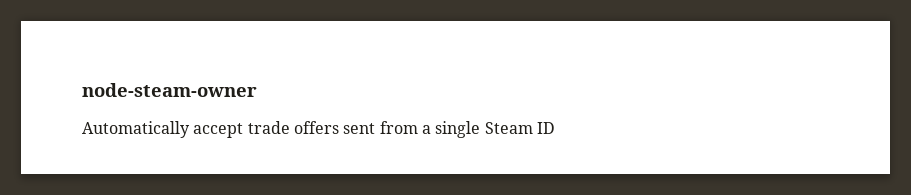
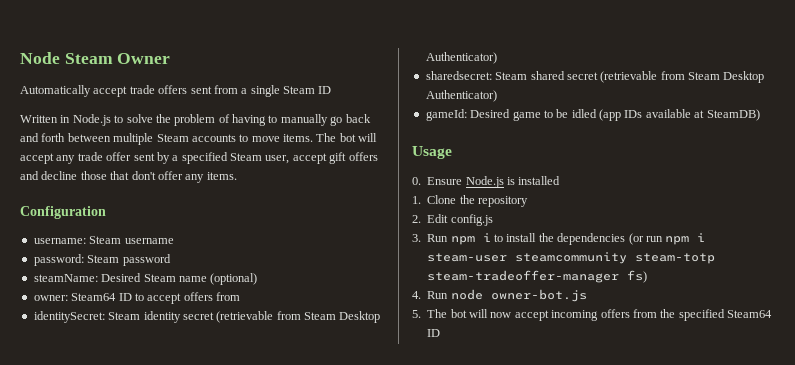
[82,83,257,97] node-steam-owner -> [20,52,171,64] Node Steam Owner
(555, 128) none -> [20,114,371,126] [20,133,378,145] [20,152,378,164] [20,171,237,183] [20,206,106,219] [33,236,174,244] [33,254,171,266] [33,273,258,285] [33,292,240,304] [33,311,381,323] [425,52,497,64] [425,71,765,83] [425,90,497,102] [425,109,760,121] [412,146,452,159] [412,176,561,188] [412,195,528,207] [412,214,493,226] [412,233,706,245] [427,252,716,264] [427,270,648,283] [412,289,587,302] [412,309,772,321] [427,329,441,337] // Written in Node.js to solve the problem of having to manually go back and forth between multiple Steam accounts to move items. The bot will accept any trade offer sent by a specified Steam user, accept gift offers and decline those that don't offer any items. // Configuration // username: Steam username // password: Steam password // steamName: Desired Steam name (optional) // owner: Steam64 ID to accept offers from // identitySecret: Steam identity secret (retrievable from Steam Desktop Authenticator) // sharedsecret: Steam shared secret (retrievable from Steam Desktop Authenticator) // gameId: Desired game to be idled (app IDs available at SteamDB) // Usage // 0. Ensure Node.js is installed // 1. Clone the repository // 2. Edit config.js // 3. Run npm i to install the dependencies (or run npm i steam-user steamcommunity steam-totp steam-tradeoffer-manager fs) // 4. Run node owner-bot.js // 5. The bot will now accept incoming offers from the specified Steam64 ID

